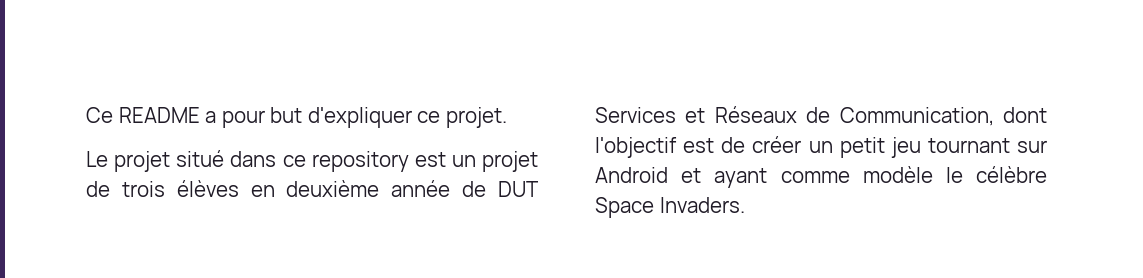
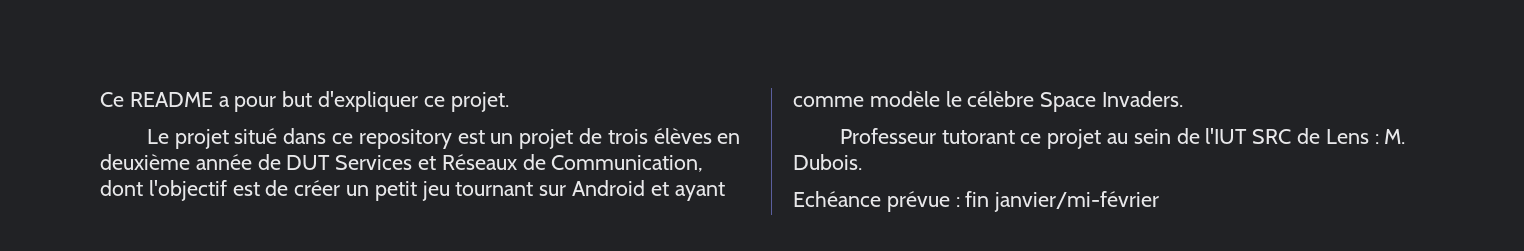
(745, 205) none -> [839,128,1406,149] [793,154,862,170] [793,191,1160,212] // Professeur tutorant ce projet au sein de l'IUT SRC de Lens : M. Dubois. // Echéance prévue : fin janvier/mi-février

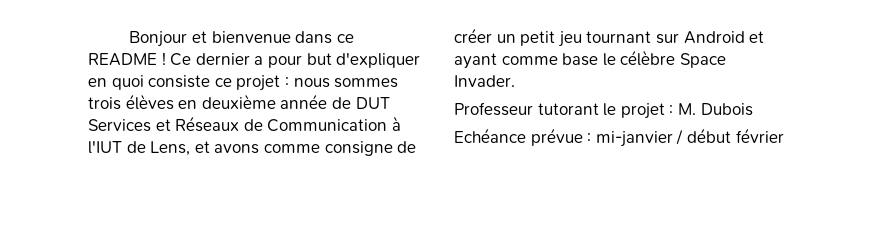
[100,91,509,112] [146,128,603,149] Ce README a pour but d'expliquer ce projet. // Le projet situé dans ce repository est un projet de -> [129,31,354,47] [88,52,421,68] [88,75,399,91] Bonjour et bienvenue dans ce README ! Ce dernier a pour but d'expliquer en quoi consiste ce projet : nous sommes
[551,155,704,172] [100,180,260,201] Communication, dont l'objectif est -> [267,116,401,132] [88,141,393,156] Communication à l'IUT de Lens, et avons comme consigne
[869,91,940,107] modèle -> [562,53,599,66] base
[1102,91,1184,107] Invaders. -> [454,75,515,87] Invader.
[1020,128,1369,149] ce projet au sein de l'IUT SRC de Lens -> [603,103,665,119] le projet
[793,154,862,170] Dubois. -> [700,103,753,116] Dubois
[965,191,1160,212] fin janvier/mi-février -> [595,128,784,147] mi-janvier / début février

